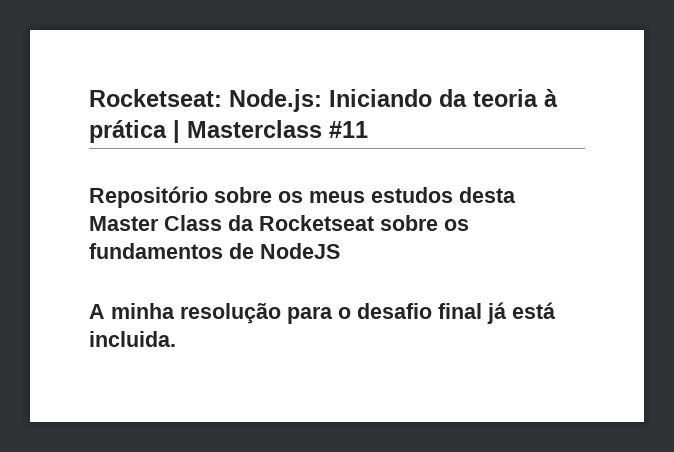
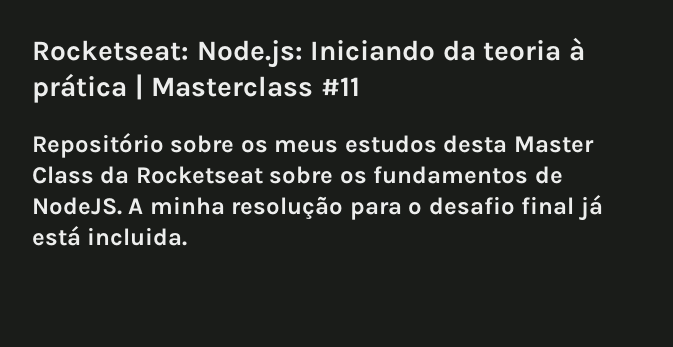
[260,243,340,259] NodeJS // -> [32,197,122,215] NodeJS.

